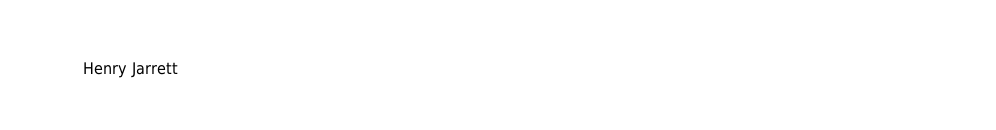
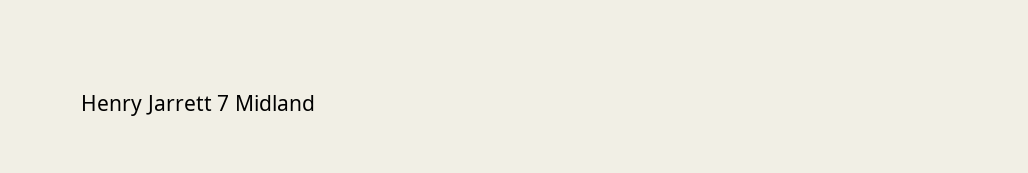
(178, 70) none -> [217,95,316,111] 7 Midland

